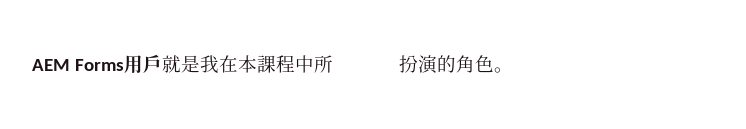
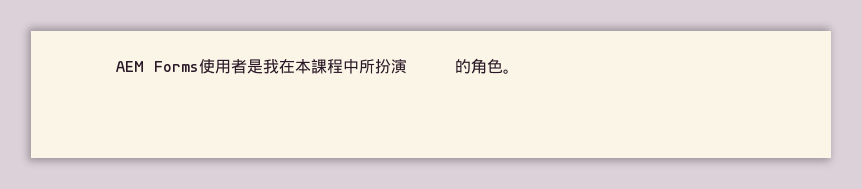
[123,54,181,74] 用戶就 -> [199,59,247,74] 使用者

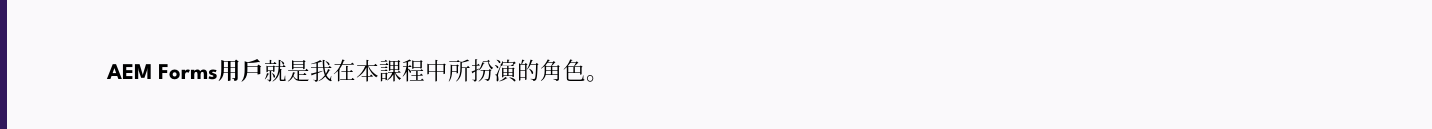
[199,59,247,74] 使用者 -> [218,58,288,82] 用戶就

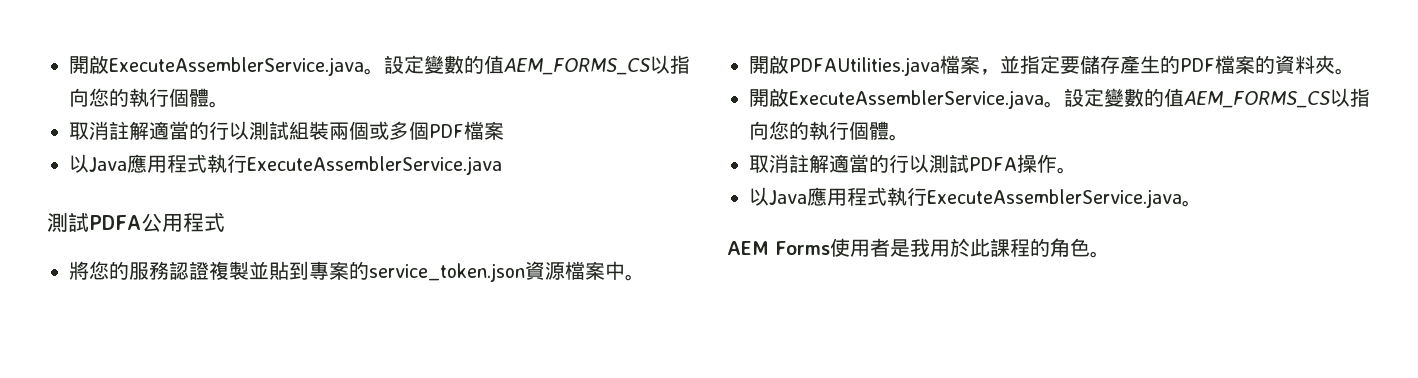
[106,58,520,83] AEM Forms用戶就是我在本課程中所扮演 -> [69,55,690,76] [69,88,229,108] [69,121,504,140] [69,154,502,175] [47,213,225,232] [69,261,645,282] [749,55,1355,76] [749,88,1370,109] [749,121,909,141] [749,154,1077,174] [749,187,1202,208] [727,238,1030,257] 開啟ExecuteAssemblerService.java。設定變數的值AEM_FORMS_CS以指向您的執行個體。 // 取消註解適當的行以測試組裝兩個或多個PDF檔案 // 以Java應用程式執行ExecuteAssemblerService.java // 測試PDFA公用程式 // 將您的服務認證複製並貼到專案的service_token.json資源檔案中。 // 開啟PDFAUtilities.java檔案，並指定要儲存產生的PDF檔案的資料夾。 // 開啟ExecuteAssemblerService.java。設定變數的值AEM_FORMS_CS以指向您的執行個體。 // 取消註解適當的行以測試PDFA操作。 // 以Java應用程式執行ExecuteAssemblerService.java。 // AEM Forms使用者是我用於此課程

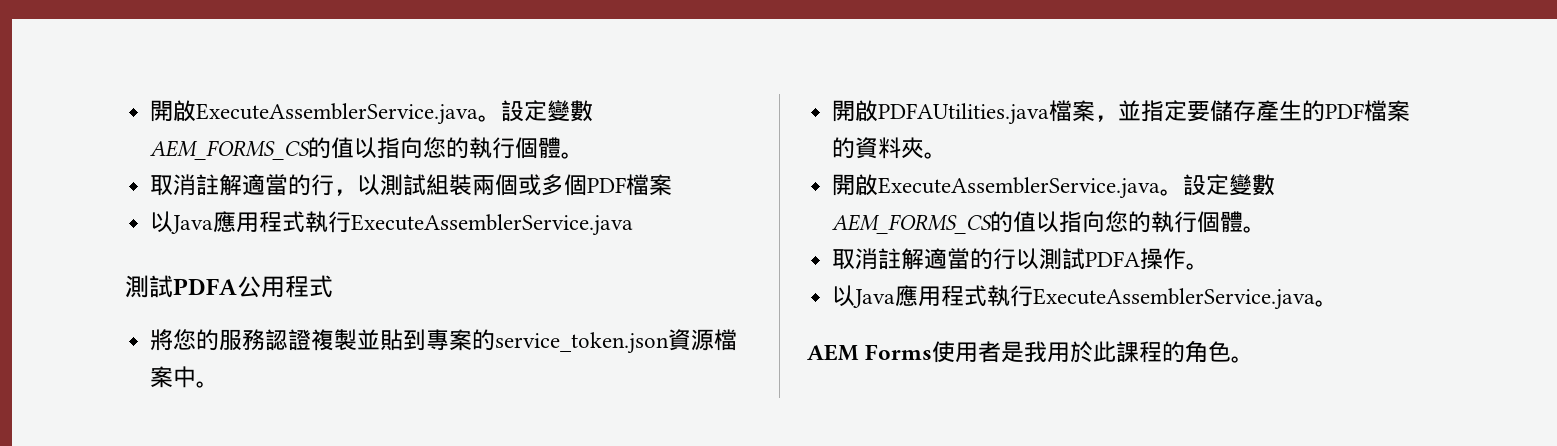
[69,55,690,76] [69,88,229,108] [69,121,229,140] 開啟ExecuteAssemblerService.java。設定變數的值AEM_FORMS_CS以指向您的執行個體。 // 取消註解適當的行 -> [150,100,594,125] [150,137,585,160] [150,174,358,196] 開啟ExecuteAssemblerService.java。設定變數AEM_FORMS_CS的值以指向您的執行個體。 // 取消註解適當的行，
[1144,88,1330,108] 的值AEM_FORMS_CS -> [832,211,1037,234] AEM_FORMS_CS的值

